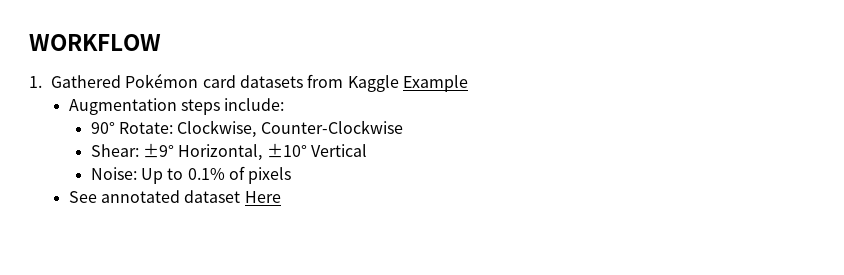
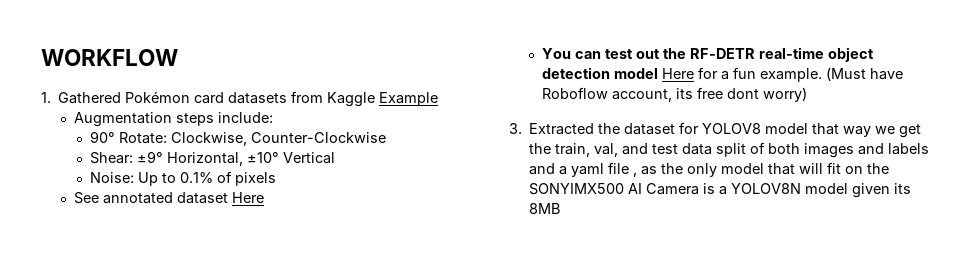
(281, 197) none -> [541,47,874,62] [541,67,903,82] [541,87,807,102] [509,122,922,138] [529,142,930,158] [529,162,890,177] [529,183,912,198] [529,203,561,214] // You can test out the RF-DETR real-time object detection model Here for a fun example. (Must have Roboflow account, its free dont worry) // 3. Extracted the dataset for YOLOV8 model that way we get the train, val, and test data split of both images and labels and a yaml file , as the only model that will fit on the SONYIMX500 AI Camera is a YOLOV8N model given its 8MB

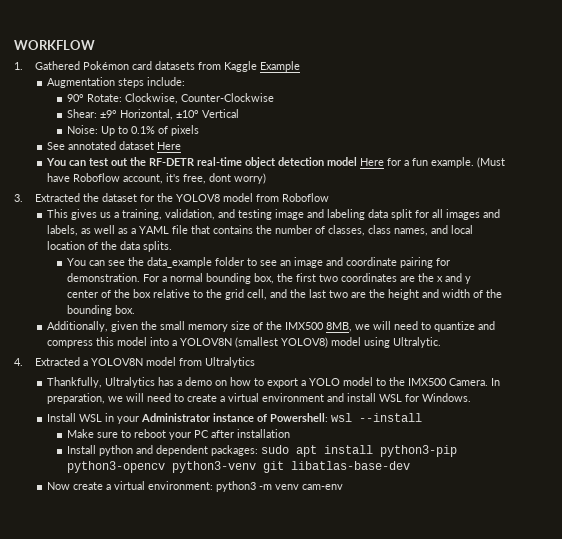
[675,87,723,99] its free -> [165,173,206,184] it's free,
(700, 128) none -> [156,193,173,202] the
[812,123,922,138] [529,142,930,158] [529,162,890,177] [529,183,912,198] [529,203,561,214] that way we get the train, val, and test data split of both images and labels and a yaml file , as the only model that will fit on the SONYIMX500 AI Camera is a YOLOV8N model given its 8MB -> [255,193,329,202] [46,209,500,220] [46,225,473,236] [46,241,172,252] [67,257,451,268] [67,273,472,284] [67,289,503,300] [67,305,136,316] [46,321,495,332] [46,337,441,348] [14,357,255,368] [46,377,500,388] [46,393,471,404] [46,413,422,424] [67,429,291,440] [67,445,458,457] [67,461,411,473] [46,481,343,492] from Roboflow // This gives us a training, validation, and testing image and labeling data split for all images and labels, as well as a YAML file that contains the number of classes, class names, and local location of the data splits. // You can see the data_example folder to see an image and coordinate pairing for demonstration. For a normal bounding box, the first two coordinates are the x and y center of the box relative to the grid cell, and the last two are the height and width of the bounding box. // Additionally, given the small memory size of the IMX500 8MB, we will need to quantize and compress this model into a YOLOV8N (smallest YOLOV8) model using Ultralytic. // 4. Extracted a YOLOV8N model from Ultralytics // Thankfully, Ultralytics has a demo on how to export a YOLO model to the IMX500 Camera. In preparation, we will need to create a virtual environment and install WSL for Windows. // Install WSL in your Administrator instance of Powershell: wsl --install // Make sure to reboot your PC after installation // Install python and dependent packages: sudo apt install python3-pip python3-opencv python3-venv git libatlas-base-dev // Now create a virtual environment: python3 -m venv cam-env

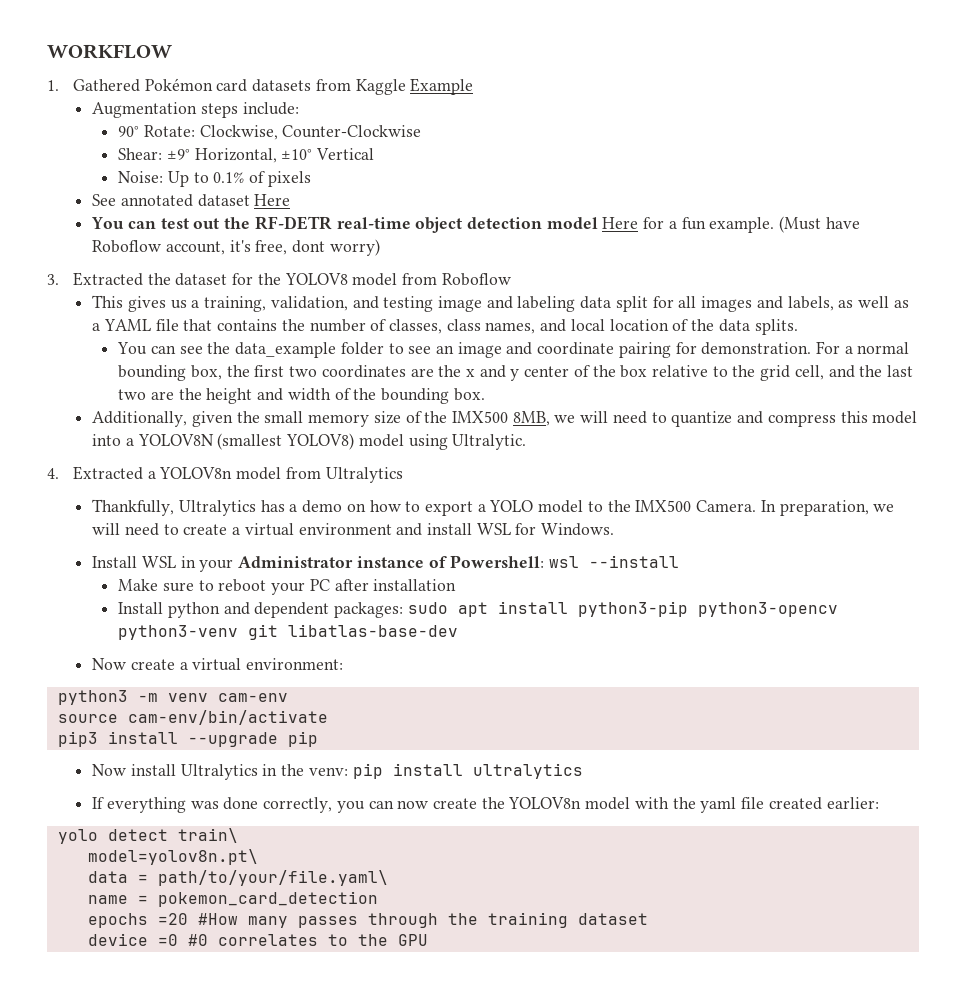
[90,358,143,366] YOLOV8N -> [159,467,233,479] YOLOV8n
(213, 485) none -> (344, 664) //
(343, 487) none -> [57,710,328,725] [57,731,318,747] [92,763,583,780] [92,797,879,813] [57,828,238,844] [87,849,258,865] [87,870,388,886] [87,891,378,907] [87,912,648,928] [87,933,428,946] // source cam-env/bin/activate // pip3 install --upgrade pip // Now install Ultralytics in the venv: pip install ultralytics // If everything was done correctly, you can now create the YOLOV8n model with the yaml file created earlier: // yolo detect train\ // model=yolov8n.pt\ // data = path/to/your/file.yaml\ // name = pokemon_card_detection // epochs =20 #How many passes through the training dataset // device =0 #0 correlates to the GPU

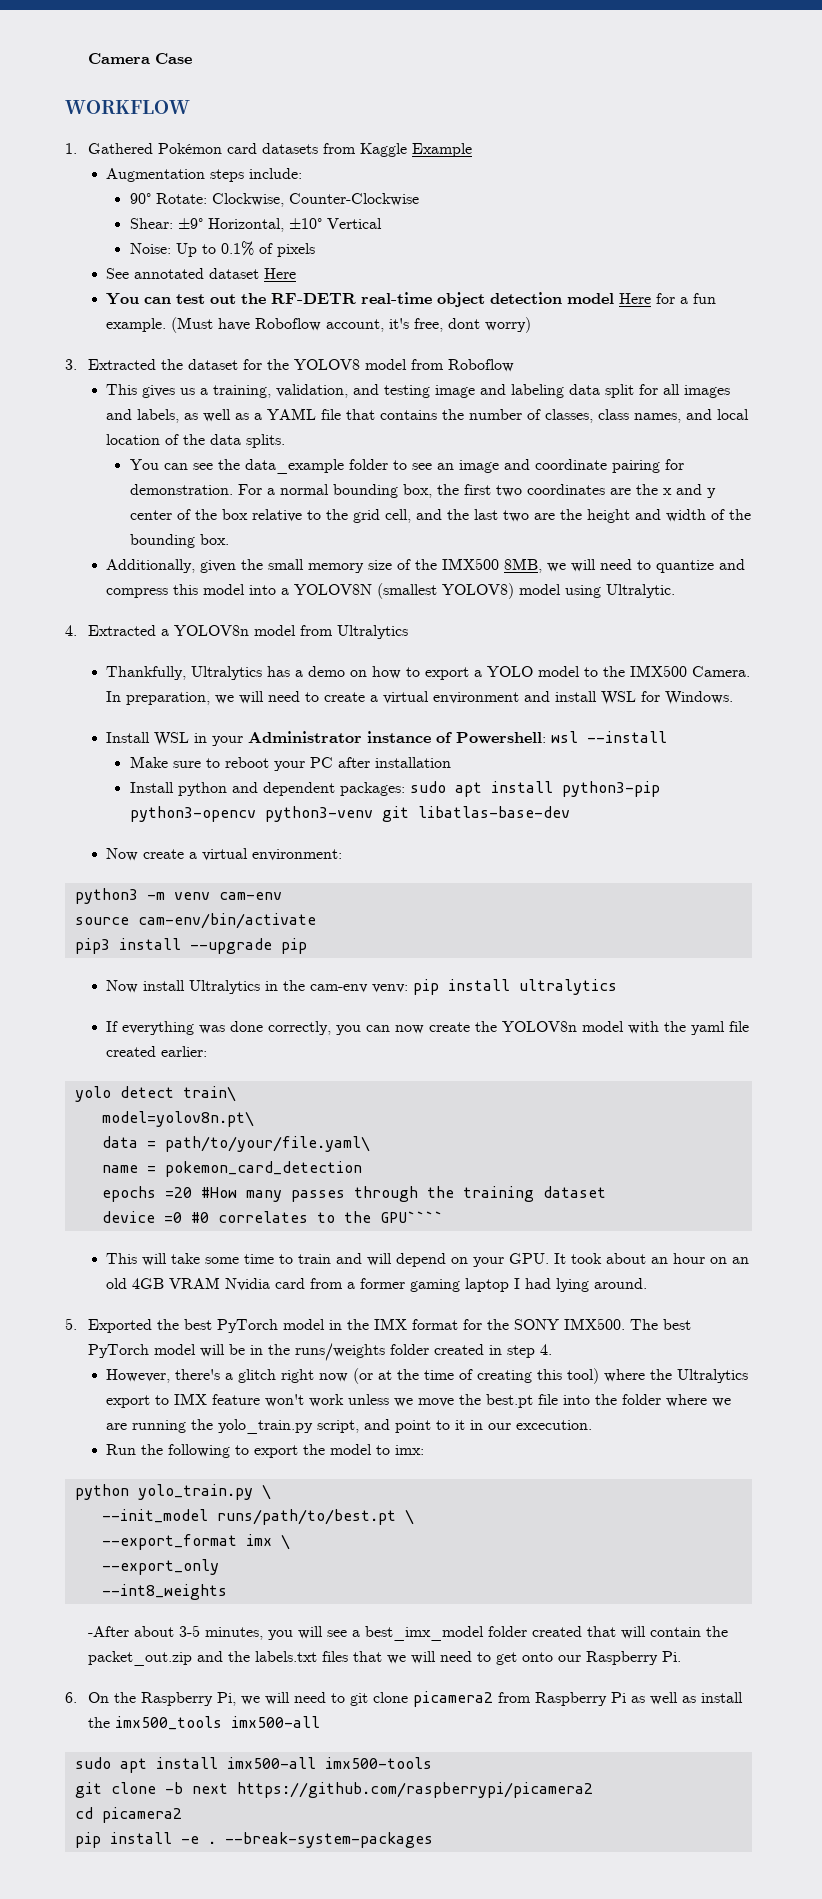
(47, 51) none -> [88,53,193,64] Camera Case //
(305, 770) none -> [310,984,369,993] cam-env
[397,934,428,946] GPU -> [379,1211,443,1223] [106,1253,750,1267] [106,1277,648,1292] [65,1318,692,1333] [88,1343,553,1361] [106,1368,749,1384] [106,1393,732,1408] [106,1419,593,1434] [106,1444,425,1458] [74,1484,271,1500] [101,1509,414,1525] [101,1534,290,1550] [101,1559,219,1575] [101,1584,227,1600] [88,1625,729,1641] [88,1651,682,1666] [65,1691,744,1707] [88,1716,321,1730] [74,1757,432,1773] [74,1782,593,1798] [74,1807,182,1823] [74,1832,433,1848] GPU```` // This will take some time to train and will depend on your GPU. It took about an hour on an old 4GB VRAM Nvidia card from a former gaming laptop I had lying around. // 5. Exported the best PyTorch model in the IMX format for the SONY IMX500. The best PyTorch model will be in the runs/weights folder created in step 4. // However, there's a glitch right now (or at the time of creating this tool) where the Ultralytics export to IMX feature won't work unless we move the best.pt file into the folder where we are running the yolo_train.py script, and point to it in our excecution. // Run the following to export the model to imx: // python yolo_train.py \ // --init_model runs/path/to/best.pt \ // --export_format imx \ // --export_only // --int8_weights // -After about 3-5 minutes, you will see a best_imx_model folder created that will contain the packet_out.zip and the labels.txt files that we will need to get onto our Raspberry Pi. // 6. On the Raspberry Pi, we will need to git clone picamera2 from Raspberry Pi as well as install the imx500_tools imx500-all // sudo apt install imx500-all imx500-tools // git clone -b next https://github.com/raspberrypi/picamera2 // cd picamera2 // pip install -e . --break-system-packages

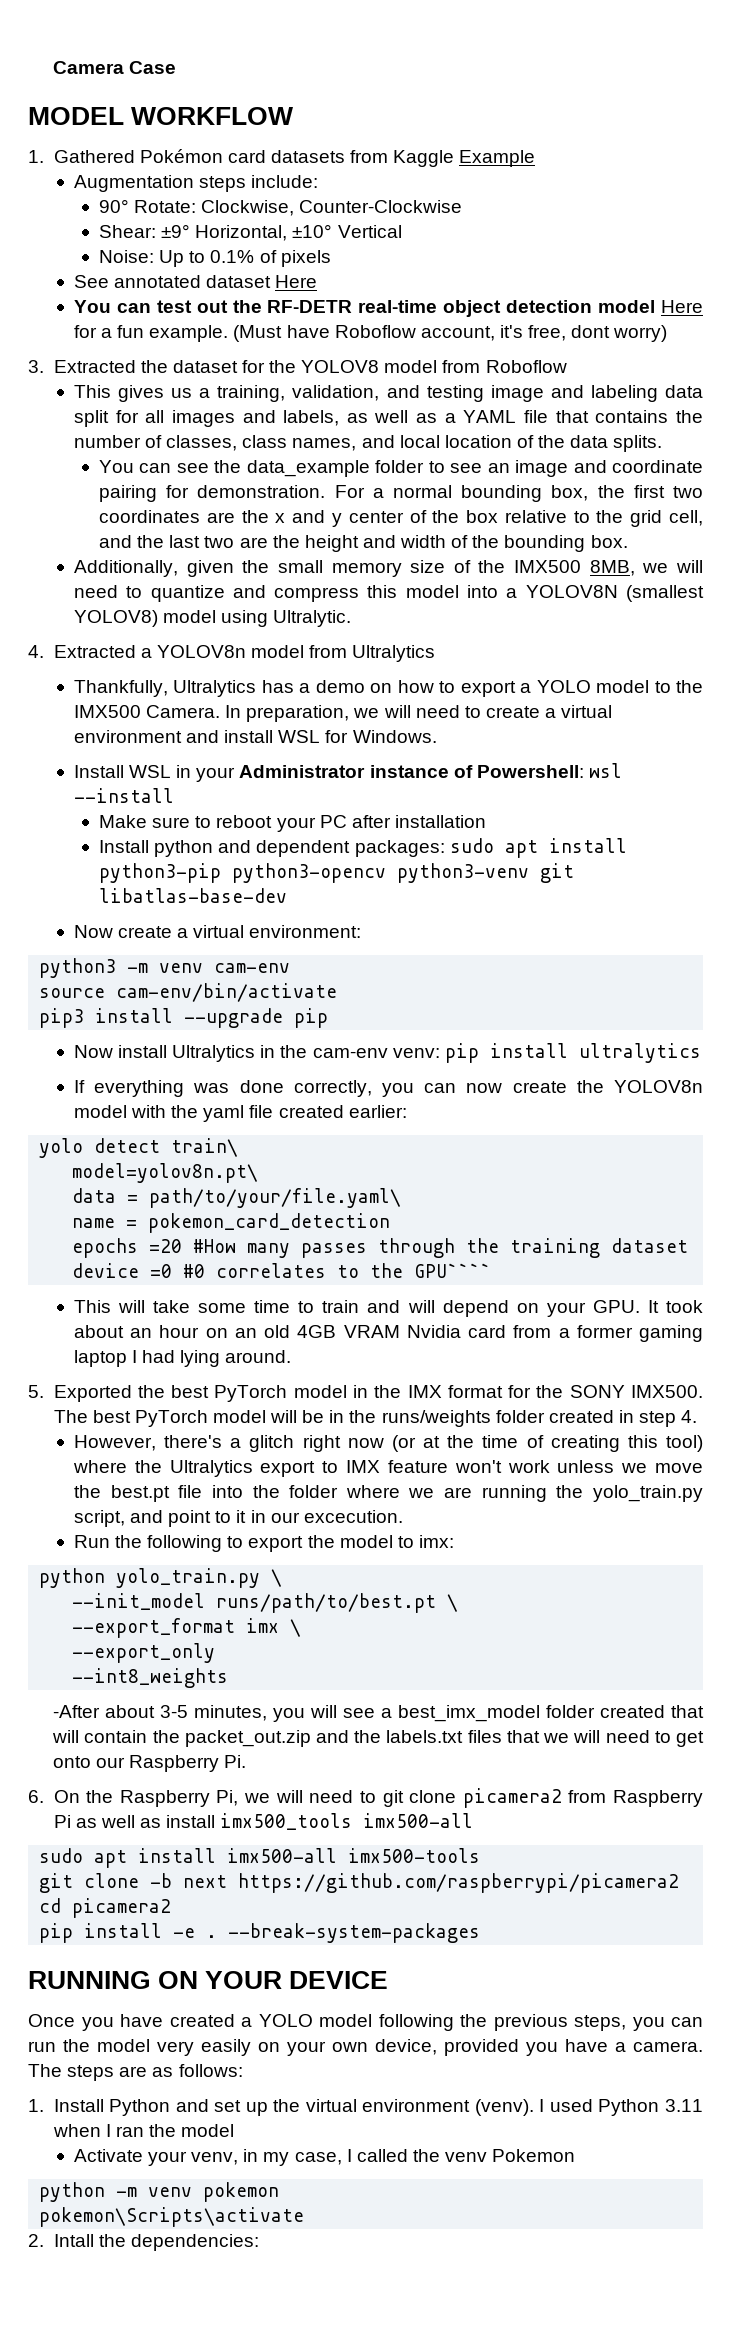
(193, 58) none -> [28,107,124,125] MODEL
[88,1717,111,1728] the -> (216, 1821) none
(433, 1840) none -> [28,1971,389,1989] [28,2014,703,2031] [28,2039,703,2056] [28,2064,243,2081] [28,2099,704,2116] [52,2124,235,2137] [73,2149,576,2166] [39,2182,280,2202] [39,2207,305,2227] [28,2234,259,2251] // RUNNING ON YOUR DEVICE // Once you have created a YOLO model following the previous steps, you can run the model very easily on your own device, provided you have a camera. The steps are as follows: // 1. Install Python and set up the virtual environment (venv). I used Python 3.11 when I ran the model // Activate your venv, in my case, I called the venv Pokemon // python -m venv pokemon // pokemon\Scripts\activate // 2. Intall the dependencies:

